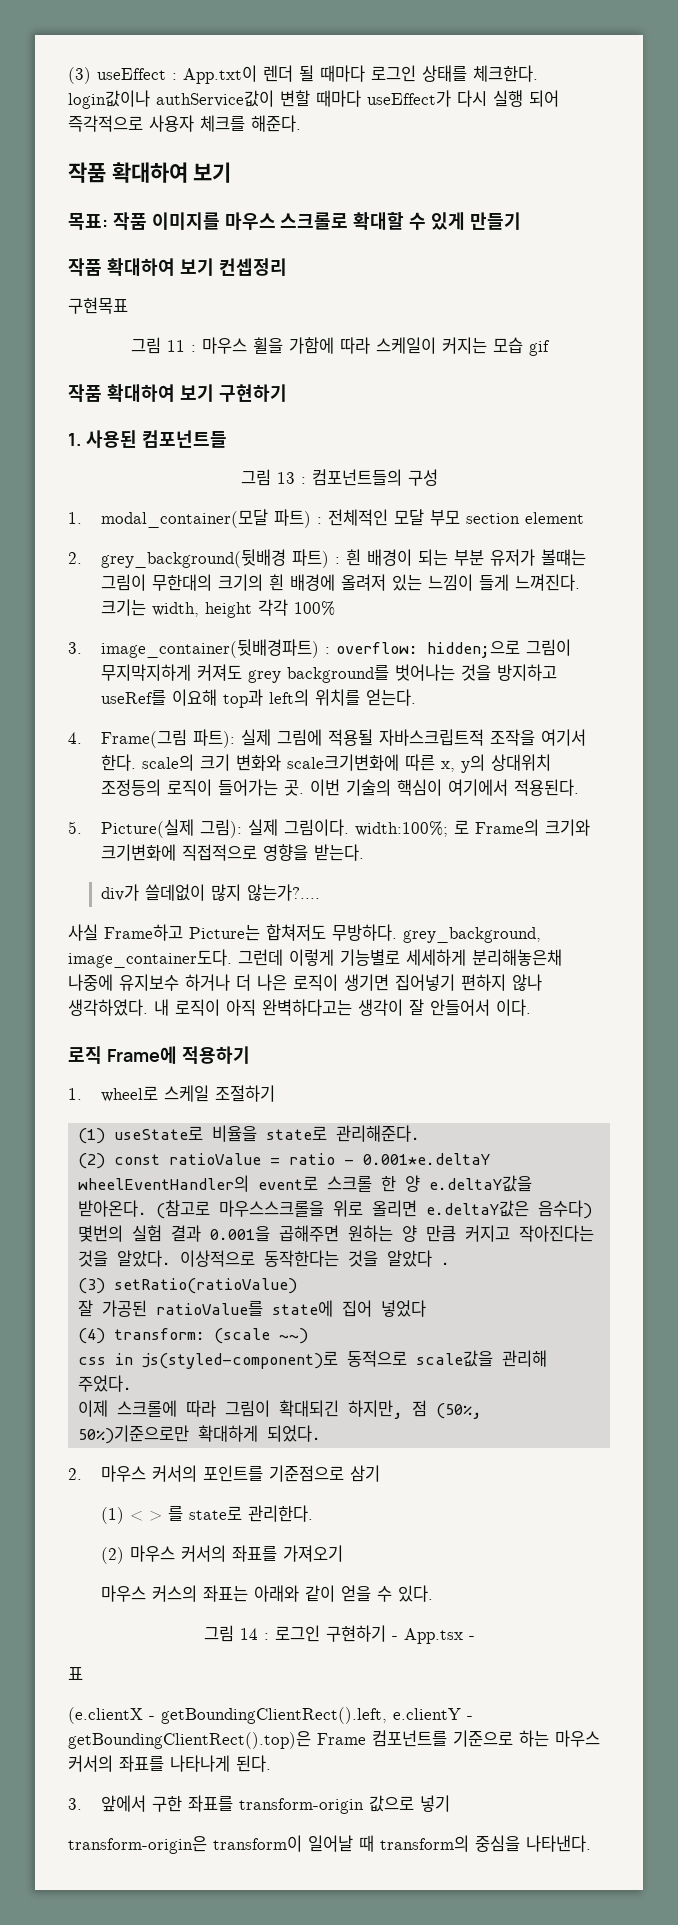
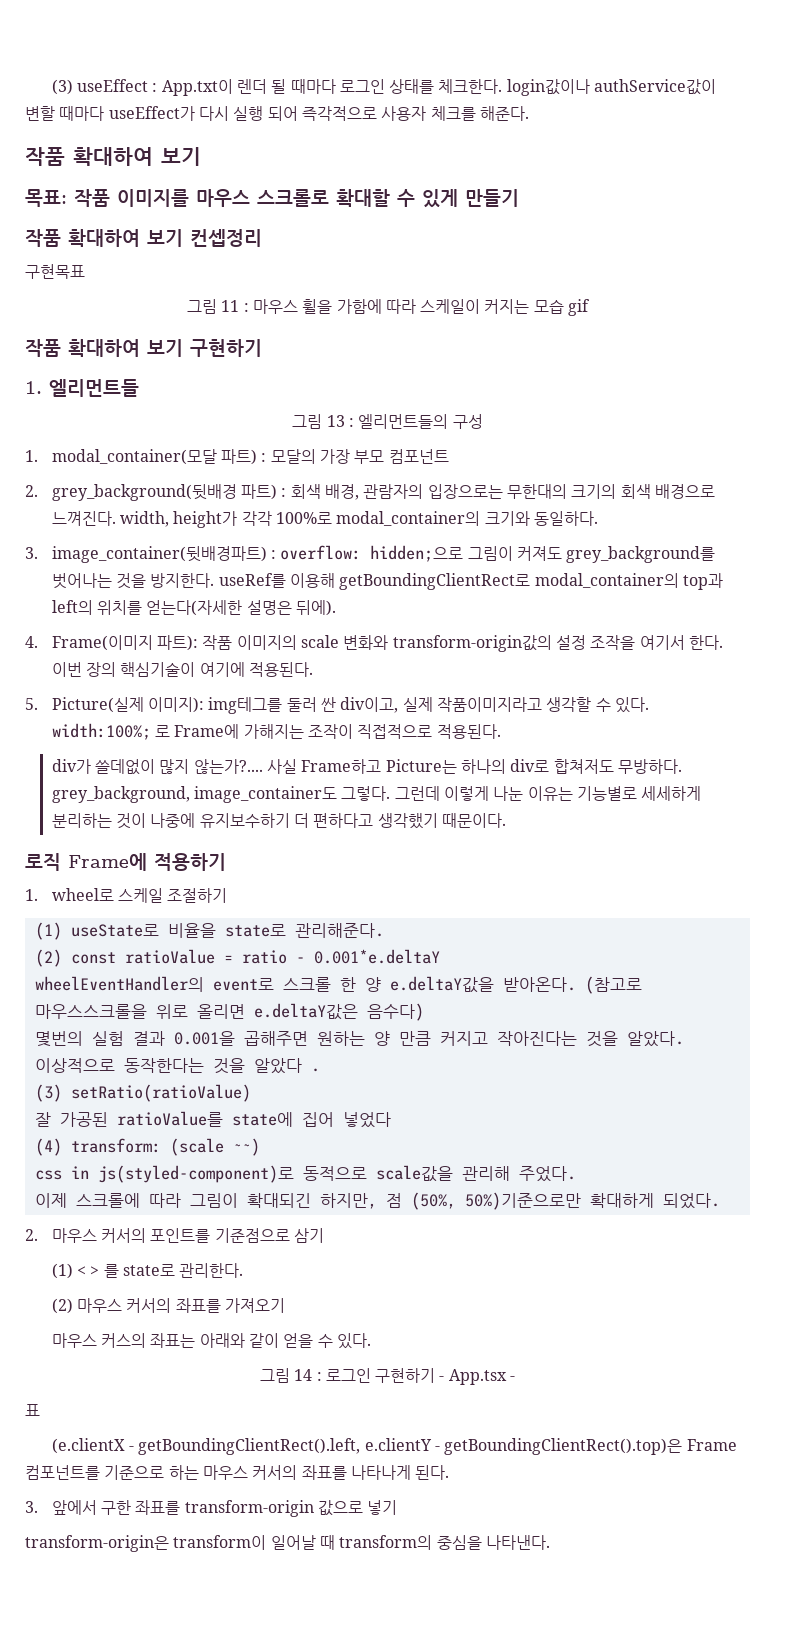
[85,430,227,448] 사용된 컴포넌트들 -> [49,379,139,397] 엘리먼트들
[311,469,402,486] 컴포넌트들의 -> [358,414,449,429] 엘리먼트들의
[327,509,584,526] 전체적인 모달 부모 section element -> [270,449,449,464] 모달의 가장 부모 컴포넌트
[345,549,586,566] [100,574,580,591] [100,599,335,618] 흰 배경이 되는 부분 유저가 볼떄는 그림이 무한대의 크기의 흰 배경에 올려저 있는 느낌이 들게 느껴진다. 크기는 width, height 각각 100% -> [290,484,715,500] [51,511,598,528] 회색 배경, 관람자의 입장으로는 무한대의 크기의 회색 배경으로 느껴진다. width, height가 각각 100%로 modal_container의 크기와 동일하다.
[100,664,557,683] [100,689,416,708] [68,729,586,748] [100,754,551,773] [100,779,579,796] [68,819,590,838] [100,844,364,861] 무지막지하게 커져도 grey background를 벗어나는 것을 방지하고 useRef를 이요해 top과 left의 위치를 얻는다. // 4. Frame(그림 파트): 실제 그림에 적용될 자바스크립트적 조작을 여기서 한다. scale의 크기 변화와 scale크기변화에 따른 x, y의 상대위치 조정등의 로직이 들어가는 곳. 이번 기술의 핵심이 여기에서 적용된다. // 5. Picture(실제 그림): 실제 그림이다. width:100%; 로 Frame의 크기와 크기변화에 직접적으로 영향을 받는다. -> [516,546,716,563] [51,573,723,590] [51,600,336,616] [25,635,723,652] [51,662,313,677] [25,697,649,714] [51,723,501,740] 커져도 grey_background를 벗어나는 것을 방지한다. useRef를 이용해 getBoundingClientRect로 modal_container의 top과 left의 위치를 얻는다(자세한 설명은 뒤에). // 4. Frame(이미지 파트): 작품 이미지의 scale 변화와 transform-origin값의 설정 조작을 여기서 한다. 이번 장의 핵심기술이 여기에 적용된다. // 5. Picture(실제 이미지): img테그를 둘러 싼 div이고, 실제 작품이미지라고 생각할 수 있다. width:100%; 로 Frame에 가해지는 조작이 직접적으로 적용된다.
(320, 892) // -> (263, 766) none
(260, 932) none -> [460,759,550,774] 하나의 div로
[68,949,562,968] [68,974,542,991] [68,999,531,1016] image_container도다. 그런데 이렇게 기능별로 세세하게 분리해놓은채 나중에 유지보수 하거나 더 나은 로직이 생기면 집어넣기 편하지 않나 생각하였다. 내 로직이 아직 완벽하다고는 생각이 잘 안들어서 이다. -> [193,786,702,803] [51,813,506,829] image_container도 그렇다. 그런데 이렇게 나눈 이유는 기능별로 세세하게 분리하는 것이 나중에 유지보수하기 더 편하다고 생각했기 때문이다.

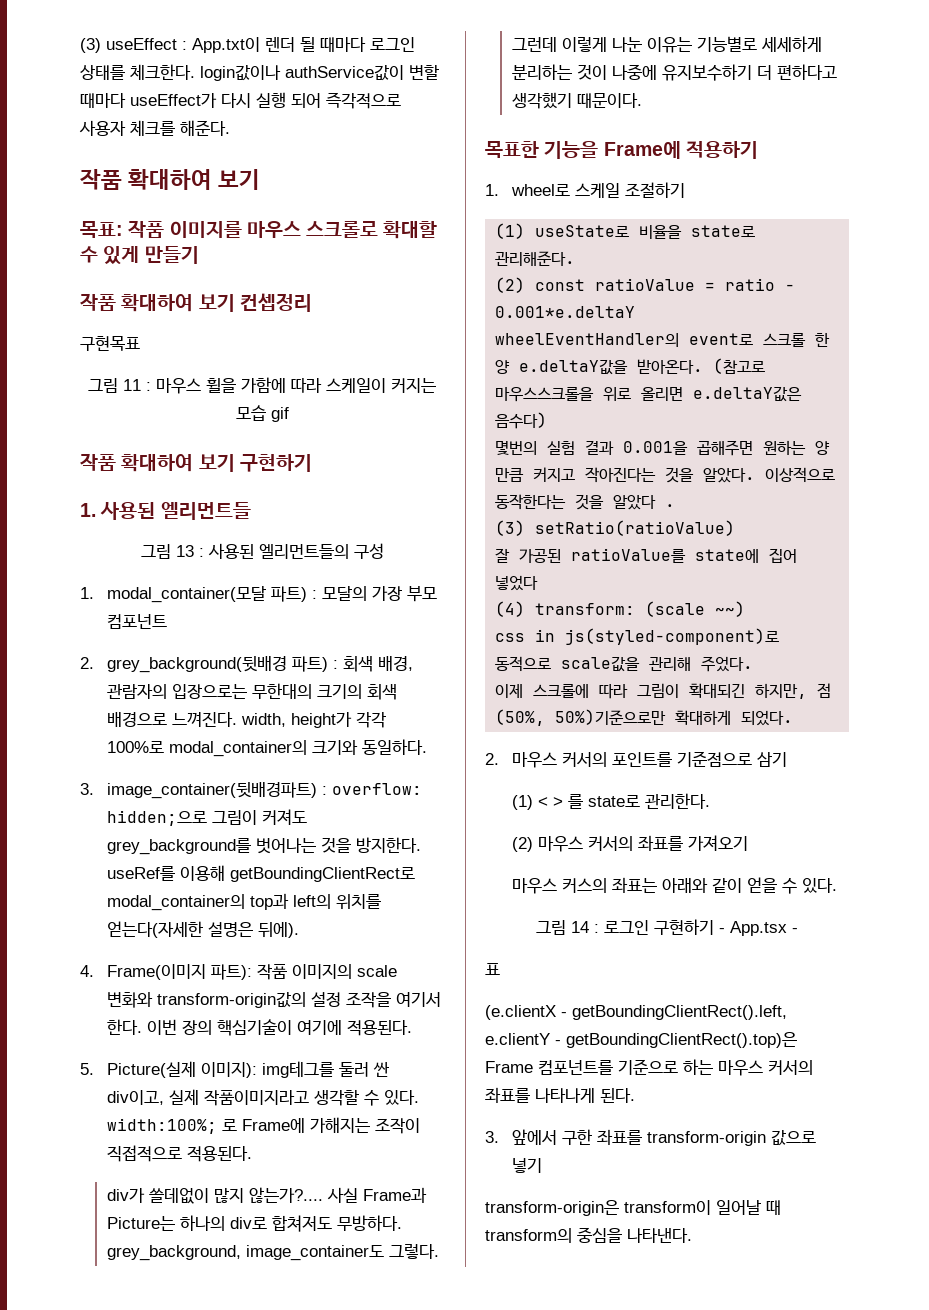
(42, 387) none -> [100,502,156,520] 사용된
(354, 422) none -> [207,543,254,559] 사용된
[301,759,382,774] Frame하고 -> [362,1187,427,1203] Frame과
[25,853,61,871] 로직 -> [485,141,599,159] 목표한 기능을

